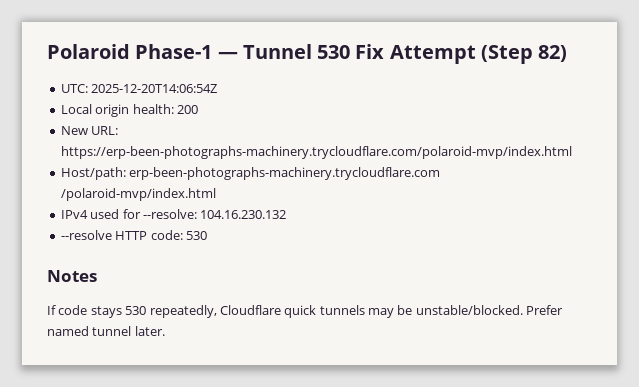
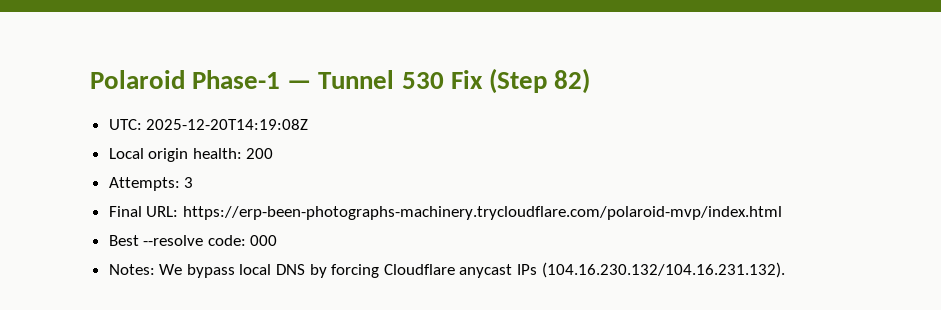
[389,45,476,64] Attempt -> (483, 79) none
[91,84,218,93] 2025-12-20T14:06:54Z -> [146,119,309,130] 2025-12-20T14:19:08Z
[60,126,88,135] New -> [108,177,194,191] [108,206,142,217] Attempts: 3 // Final
[60,167,441,180] [60,188,216,201] [60,209,287,219] [60,230,207,240] [47,270,97,282] [47,305,564,318] [47,326,165,336] Host/path: erp-been-photographs-machinery.trycloudflare.com /polaroid-mvp/index.html // IPv4 used for --resolve: 104.16.230.132 // --resolve HTTP code: 530 // Notes // If code stays 530 repeatedly, Cloudflare quick tunnels may be unstable/blocked. Prefer named tunnel later. -> [108,235,278,246] [108,262,785,278] Best --resolve code: 000 // Notes: We bypass local DNS by forcing Cloudflare anycast IPs (104.16.230.132/104.16.231.132).

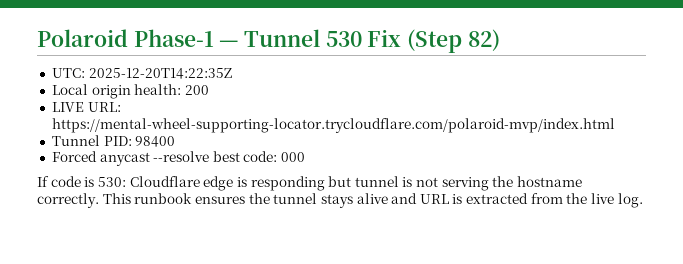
[146,119,309,130] 2025-12-20T14:19:08Z -> [88,68,232,79] 2025-12-20T14:22:35Z
[108,177,194,191] [108,206,782,220] [108,235,278,246] [108,262,785,278] Attempts: 3 // Final URL: https://erp-been-photographs-machinery.trycloudflare.com/polaroid-mvp/index.html // Best --resolve code: 000 // Notes: We bypass local DNS by forcing Cloudflare anycast IPs (104.16.230.132/104.16.231.132). -> [51,102,121,112] [51,118,615,133] [51,135,176,147] [51,151,306,166] [37,176,583,191] [37,193,643,208] LIVE URL: https://mental-wheel-supporting-locator.trycloudflare.com/polaroid-mvp/index.html // Tunnel PID: 98400 // Forced anycast --resolve best code: 000 // If code is 530: Cloudflare edge is responding but tunnel is not serving the hostname correctly. This runbook ensures the tunnel stays alive and URL is extracted from the live log.

